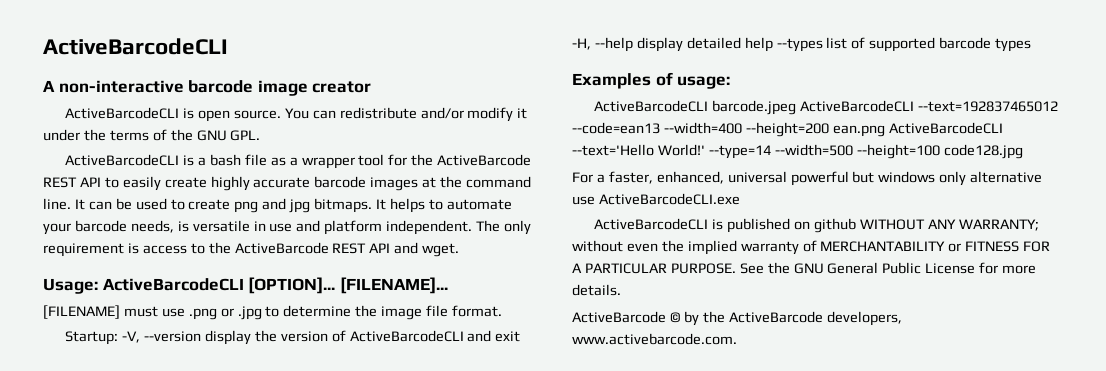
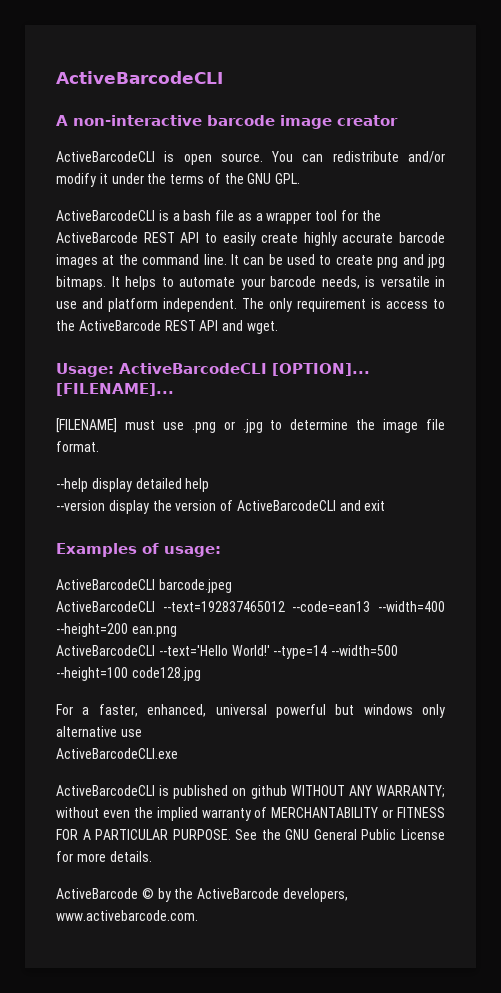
[65,331,141,345] Startup: -V, -> [56,478,210,492] --help display detailed help //
[572,37,1032,52] -H, --help display detailed help --types list of supported barcode types -> (386, 505) none
(797, 107) none -> (232, 586) //
(885, 131) none -> (177, 631) //
(595, 200) none -> (142, 733) //

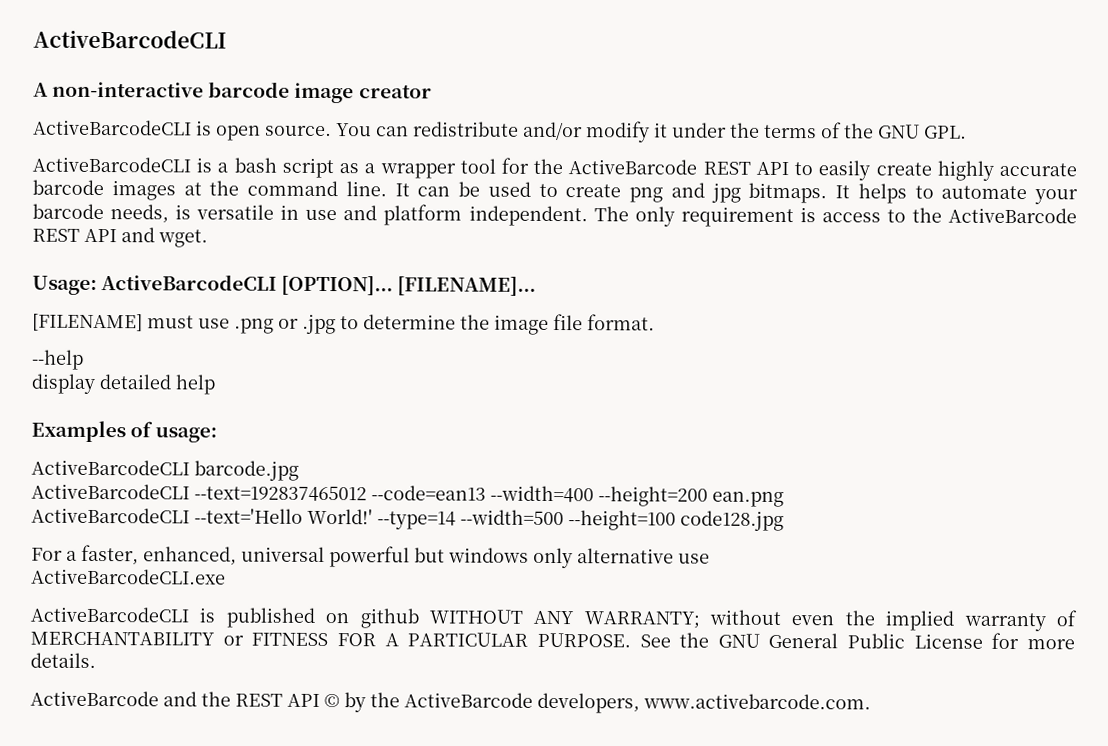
[215,210,235,221] file -> [281,157,334,179] script
(88, 485) none -> (84, 359) //
[56,500,386,514] // --version display the version of ActiveBarcodeCLI and exit -> (215, 384) none
[158,579,232,593] barcode.jpeg -> [194,460,299,481] barcode.jpg
(138, 893) none -> [163,691,320,707] and the REST API

